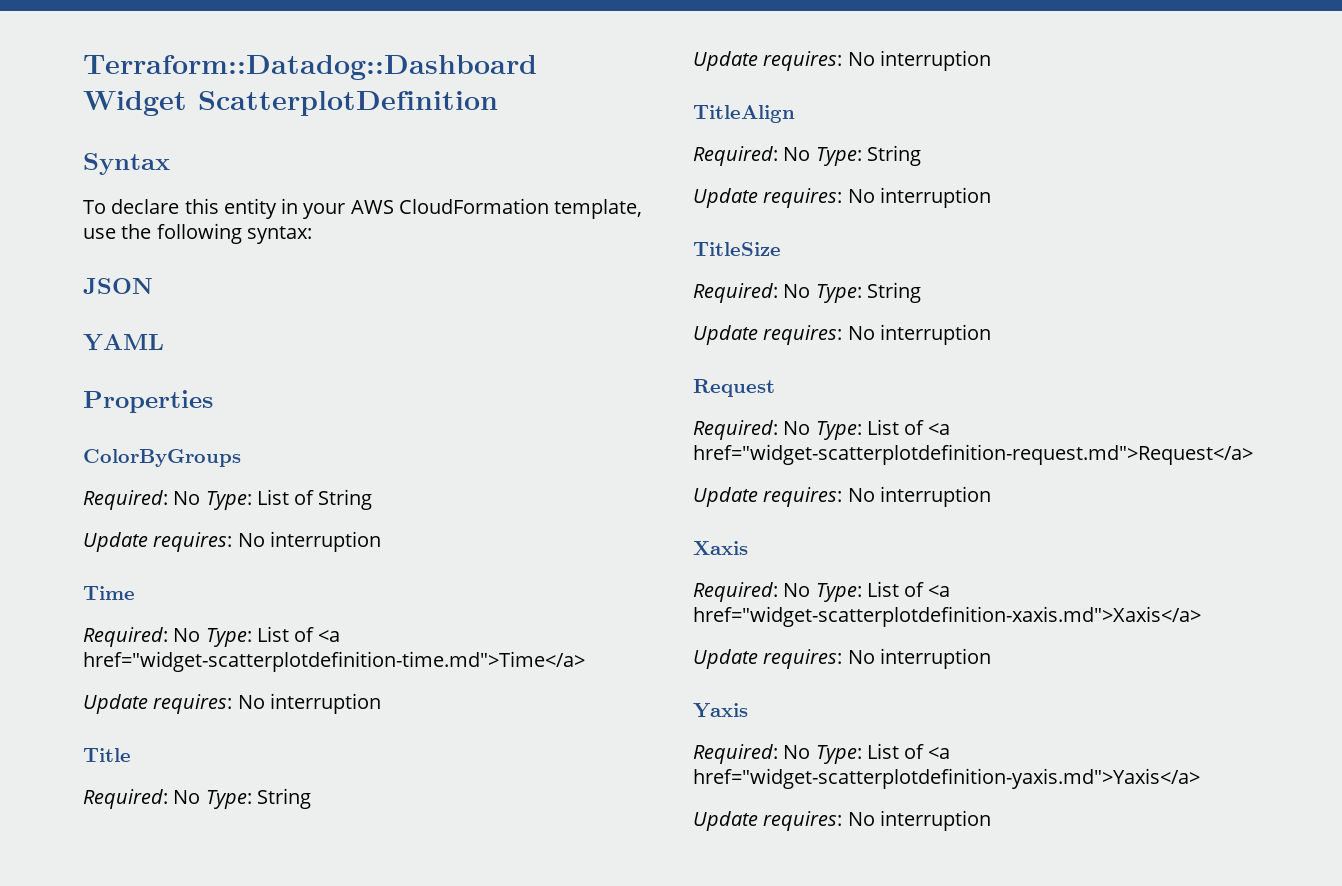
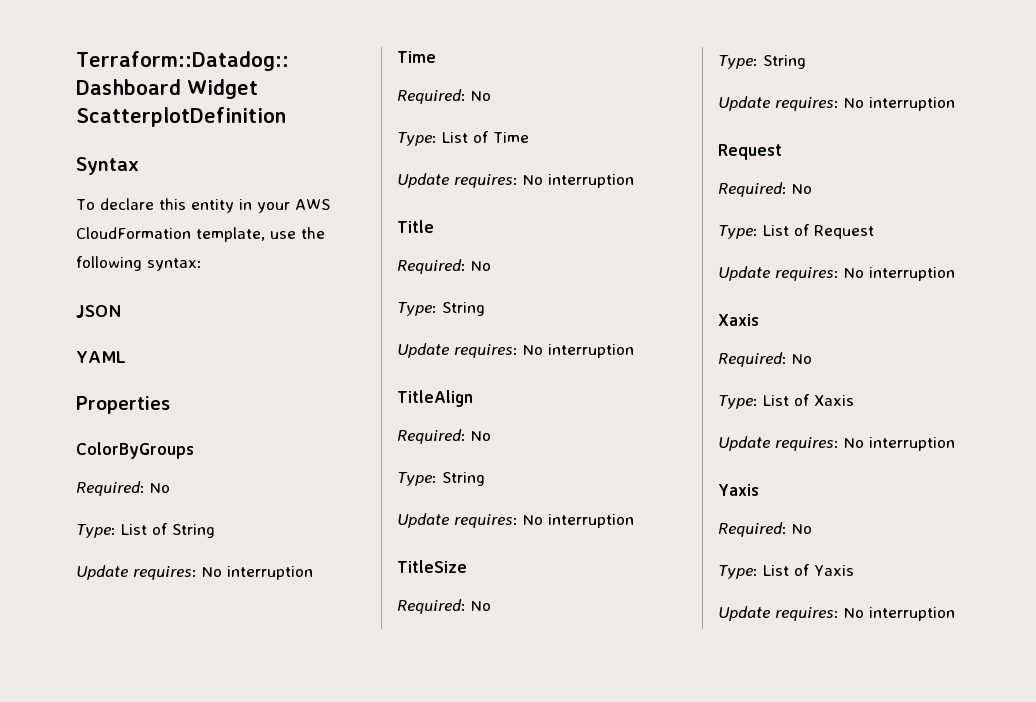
(201, 498) none -> (170, 488) //
[205,626,341,647] [83,651,585,672] Type: List of <a href="widget-scatterplotdefinition-time.md">Time</a> -> [397,131,529,146] // Type: List of Time
(201, 797) none -> (491, 266) //
(811, 154) none -> (491, 436) //
(811, 291) none -> (491, 606) //
[815,419,951,440] [693,444,1253,465] Type: List of <a href="widget-scatterplotdefinition-request.md">Request</a> -> [718,224,874,239] // Type: List of Request
[815,581,951,602] [693,606,1201,627] Type: List of <a href="widget-scatterplotdefinition-xaxis.md">Xaxis</a> -> [718,394,854,409] // Type: List of Xaxis
[815,743,951,764] [693,768,1200,789] Type: List of <a href="widget-scatterplotdefinition-yaxis.md">Yaxis</a> -> [718,564,854,579] // Type: List of Yaxis

